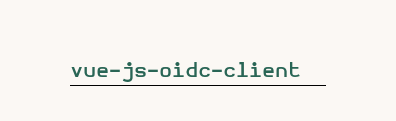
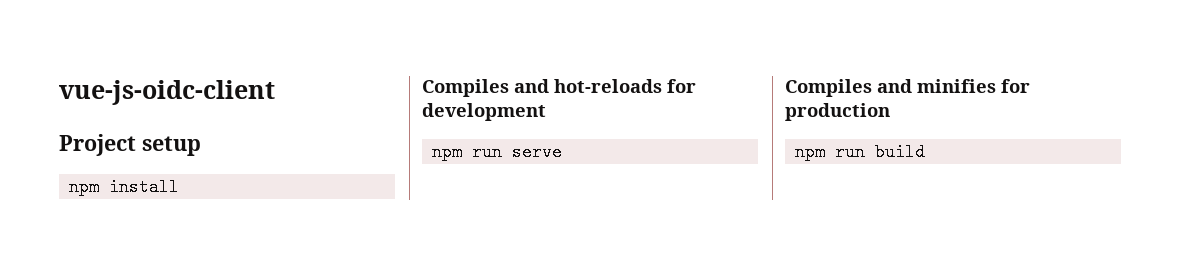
(301, 72) none -> [59,134,201,156] [68,178,179,196] [422,79,696,97] [422,103,546,121] [431,143,562,161] [785,79,1030,97] [785,103,890,121] [794,143,925,161] // Project setup // npm install // Compiles and hot-reloads for development // npm run serve // Compiles and minifies for production // npm run build

